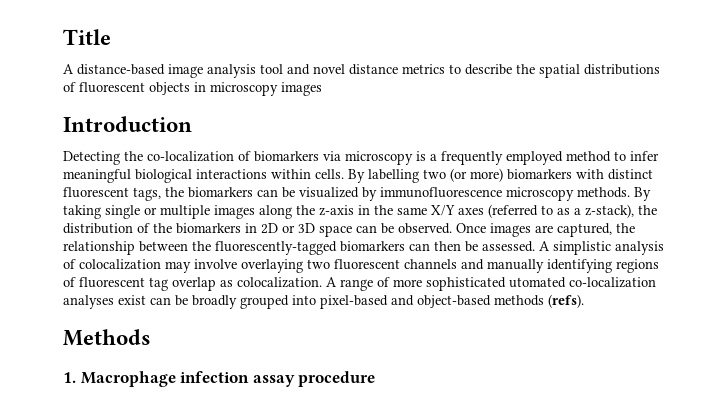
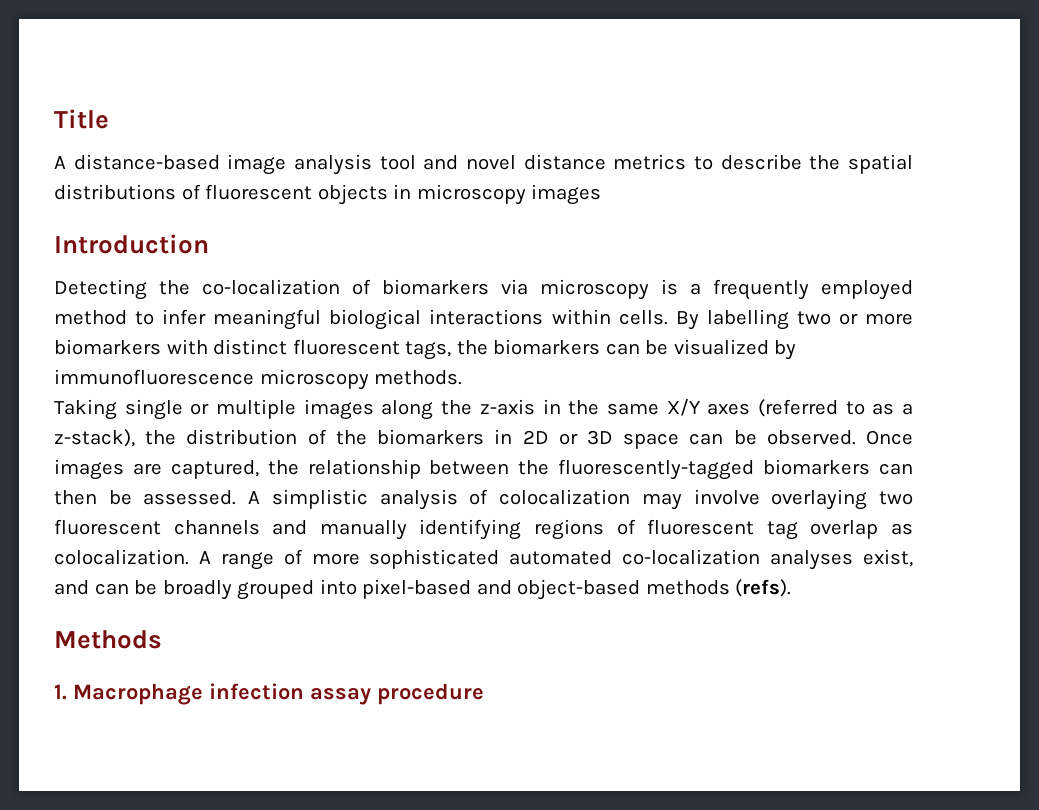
[450,168,503,182] (or more) -> [838,313,914,325] or more
[634,187,651,201] [63,205,101,219] By taking -> [54,399,117,420] // Taking
[509,277,566,288] utomated -> [509,550,613,565] automated
[118,295,146,305] exist -> [863,549,914,567] [54,580,89,595] exist, and

